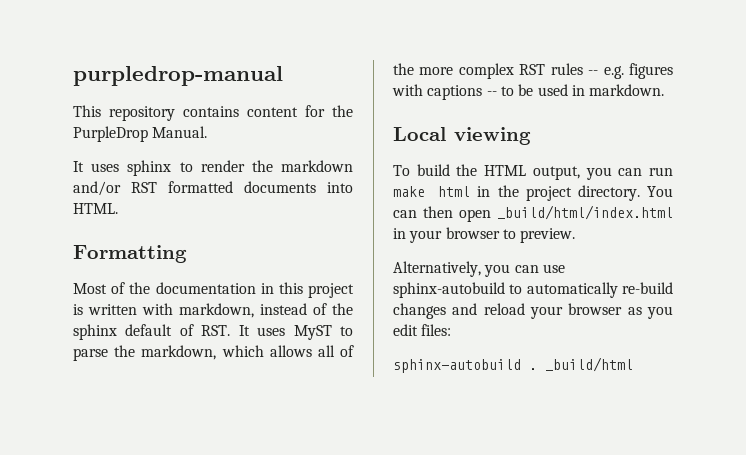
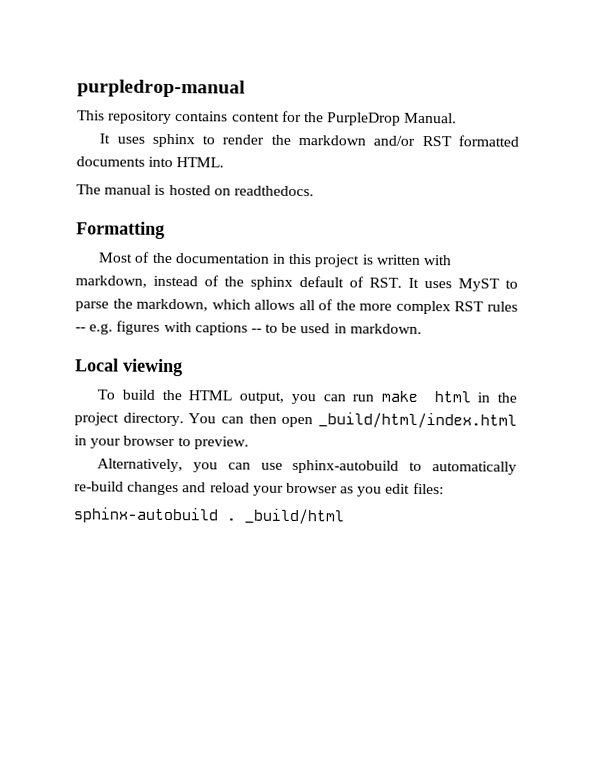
(118, 208) none -> [76,184,314,197] // The manual is hosted on readthedocs.

